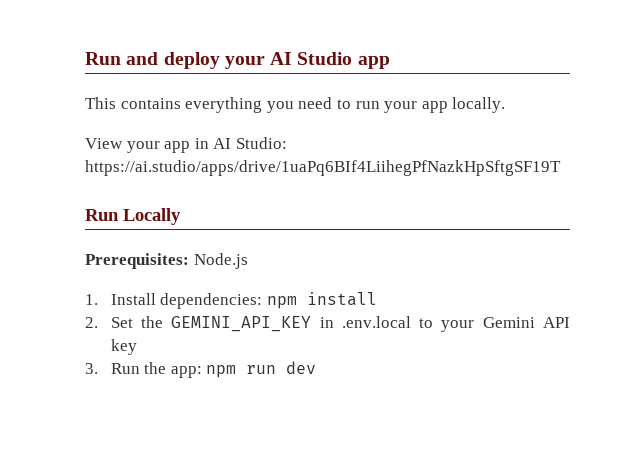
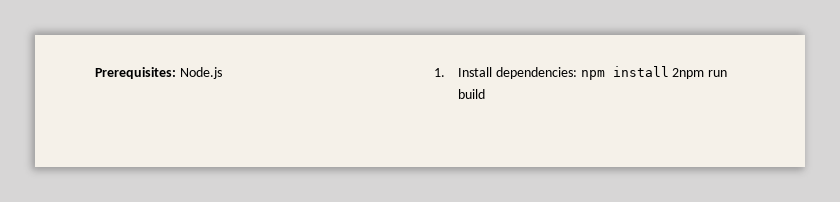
[85,52,390,69] [85,97,506,113] [85,137,287,153] [85,160,561,176] [85,208,181,225] Run and deploy your AI Studio app // This contains everything you need to run your app locally. // View your app in AI Studio: https://ai.studio/apps/drive/1uaPq6BIf4LiihegPfNazkHpSftgSF19T // Run Locally // -> (95, 73) none
[85,316,570,332] [110,339,137,355] [85,361,317,378] // 2. Set the GEMINI_API_KEY in .env.local to your Gemini API key // 3. Run the app: npm run dev -> [672,68,728,79] [458,89,486,99] 2npm run build

